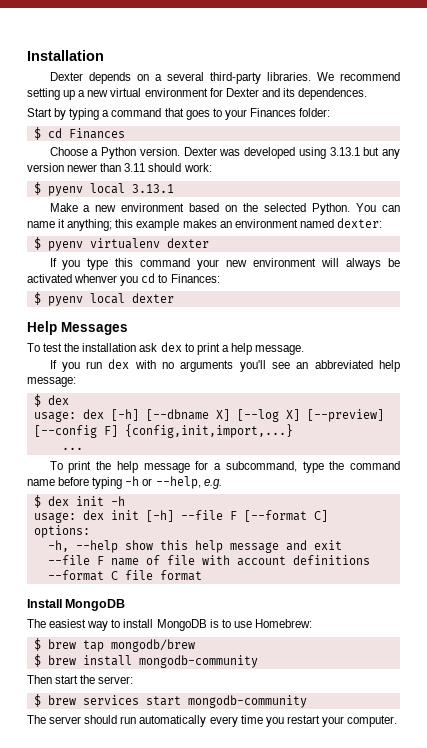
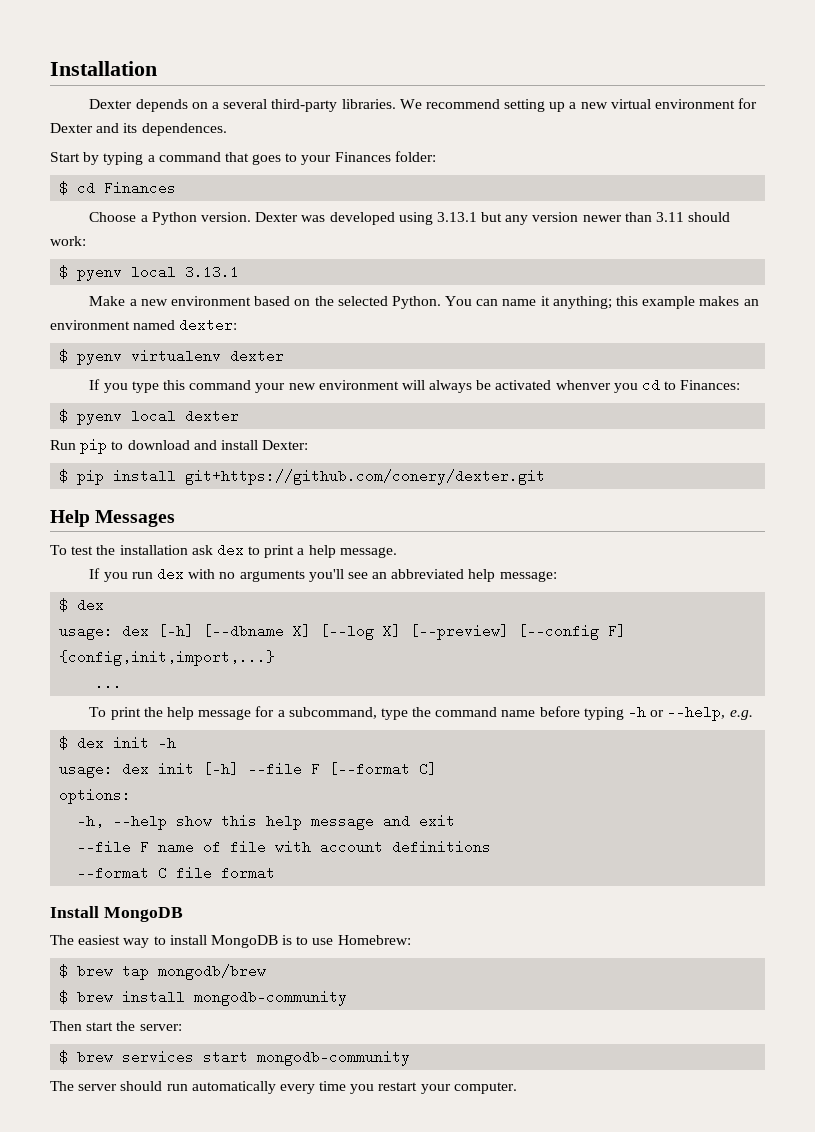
(174, 298) none -> [50,439,309,454] [59,469,546,485] // Run pip to download and install Dexter: // $ pip install git+https://github.com/conery/dexter.git

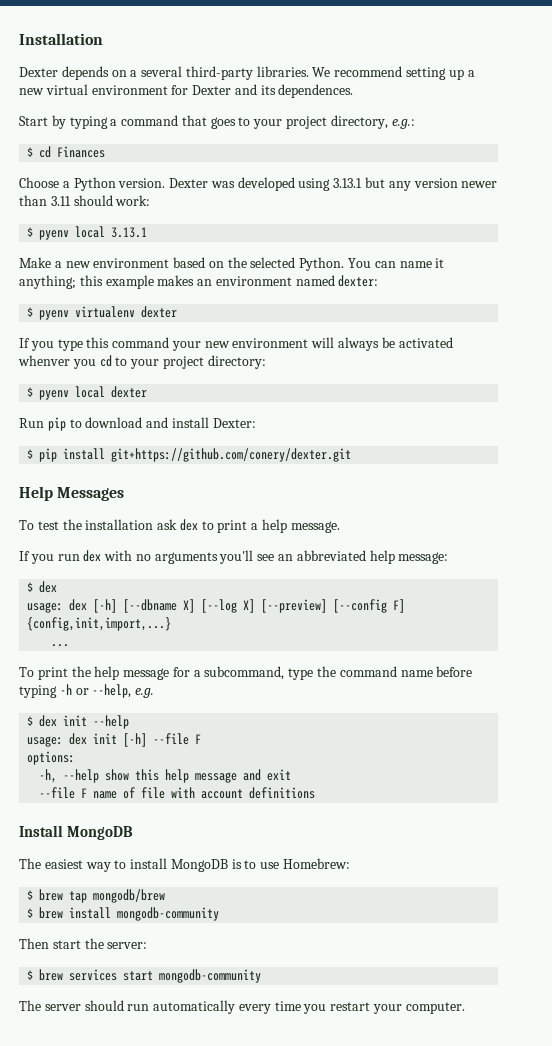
[334,151,436,162] Finances folder: -> [286,115,415,129] project directory, e.g.:
[680,380,741,390] Finances: -> [130,355,266,369] your project directory:
[158,736,177,750] -h -> [93,715,130,729] --help
[329,762,438,776] [--format C] -> (202, 739) none
[77,866,276,880] // --format C file format -> (316, 793) none

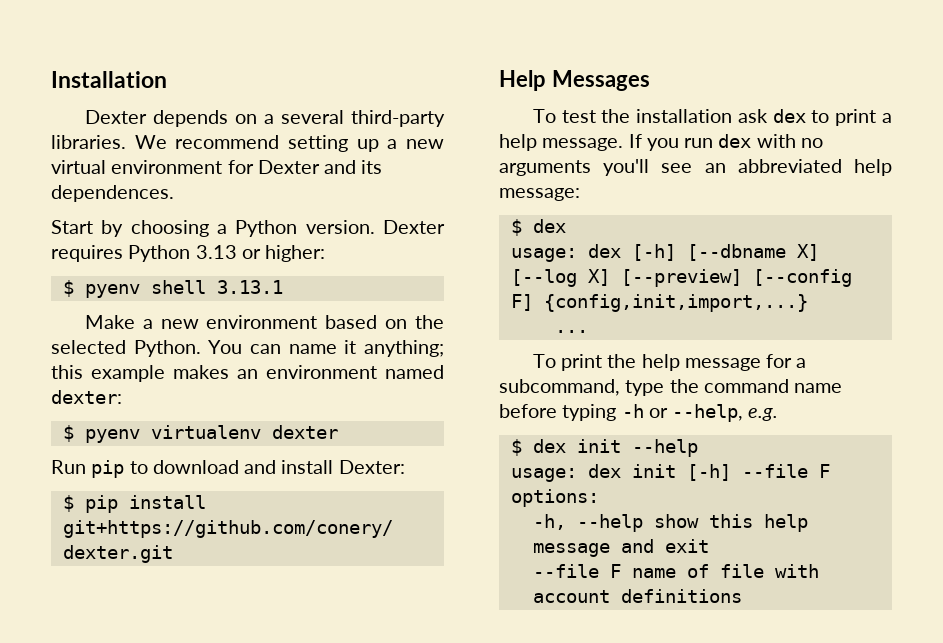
[69,115,415,129] [27,146,106,158] [19,177,498,191] [19,195,151,206] [27,226,106,240] typing a command that goes to your project directory, e.g.: // $ cd Finances // Choose a Python version. Dexter was developed using 3.13.1 but any version newer than 3.11 should work: // $ pyenv local -> [130,220,445,237] [51,245,326,262] [62,280,206,298] choosing a Python version. Dexter requires Python 3.13 or higher: // $ pyenv shell
[19,337,453,351] [18,355,266,369] [27,386,148,400] // If you type this command your new environment will always be activated whenver you cd to your project directory: // $ pyenv local dexter -> (338, 432) none
(340, 527) // -> (624, 144) none
[19,825,133,840] [19,858,351,872] [27,889,166,903] [27,907,220,921] [19,938,148,949] [27,969,262,983] [19,1000,465,1014] // Install MongoDB // The easiest way to install MongoDB is to use Homebrew: // $ brew tap mongodb/brew // $ brew install mongodb-community // Then start the server: // $ brew services start mongodb-community // The server should run automatically every time you restart your computer. -> (742, 596) none

